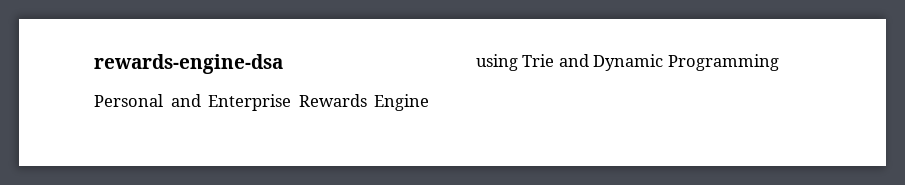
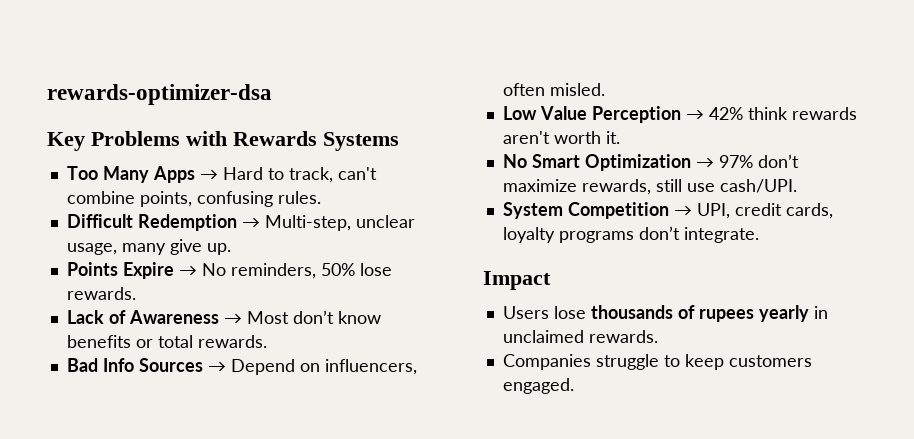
[94,54,283,74] [94,94,429,111] [476,54,779,71] rewards-engine-dsa // Personal and Enterprise Rewards Engine using Trie and Dynamic Programming -> [47,84,272,105] [47,131,399,151] [66,166,377,183] [66,191,321,207] [66,214,415,231] [66,239,231,255] [66,262,392,279] [66,287,136,300] [66,310,381,324] [66,335,267,348] [66,358,417,375] [502,83,605,96] [502,106,857,123] [502,131,620,144] [502,154,799,171] [502,179,797,195] [502,202,833,219] [502,226,759,243] [483,271,551,290] [502,305,828,322] [502,330,658,343] [502,354,812,370] [502,378,574,394] rewards-optimizer-dsa // Key Problems with Rewards Systems // Too Many Apps → Hard to track, can't combine points, confusing rules. // Difficult Redemption → Multi-step, unclear usage, many give up. // Points Expire → No reminders, 50% lose rewards. // Lack of Awareness → Most don’t know benefits or total rewards. // Bad Info Sources → Depend on influencers, often misled. // Low Value Perception → 42% think rewards aren't worth it. // No Smart Optimization → 97% don’t maximize rewards, still use cash/UPI. // System Competition → UPI, credit cards, loyalty programs don’t integrate. // Impact // Users lose thousands of rupees yearly in unclaimed rewards. // Companies struggle to keep customers engaged.

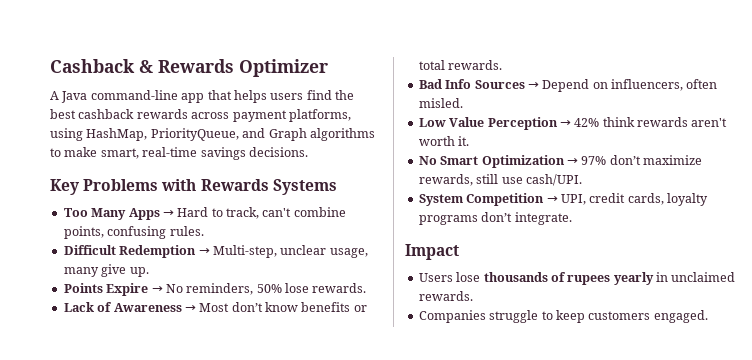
[47,84,272,105] rewards-optimizer-dsa -> [50,59,328,77] [50,90,354,103] [50,109,351,122] [50,128,375,141] [50,147,308,160] Cashback & Rewards Optimizer // A Java command-line app that helps users find the best cashback rewards across payment platforms, using HashMap, PriorityQueue, and Graph algorithms to make smart, real-time savings decisions.

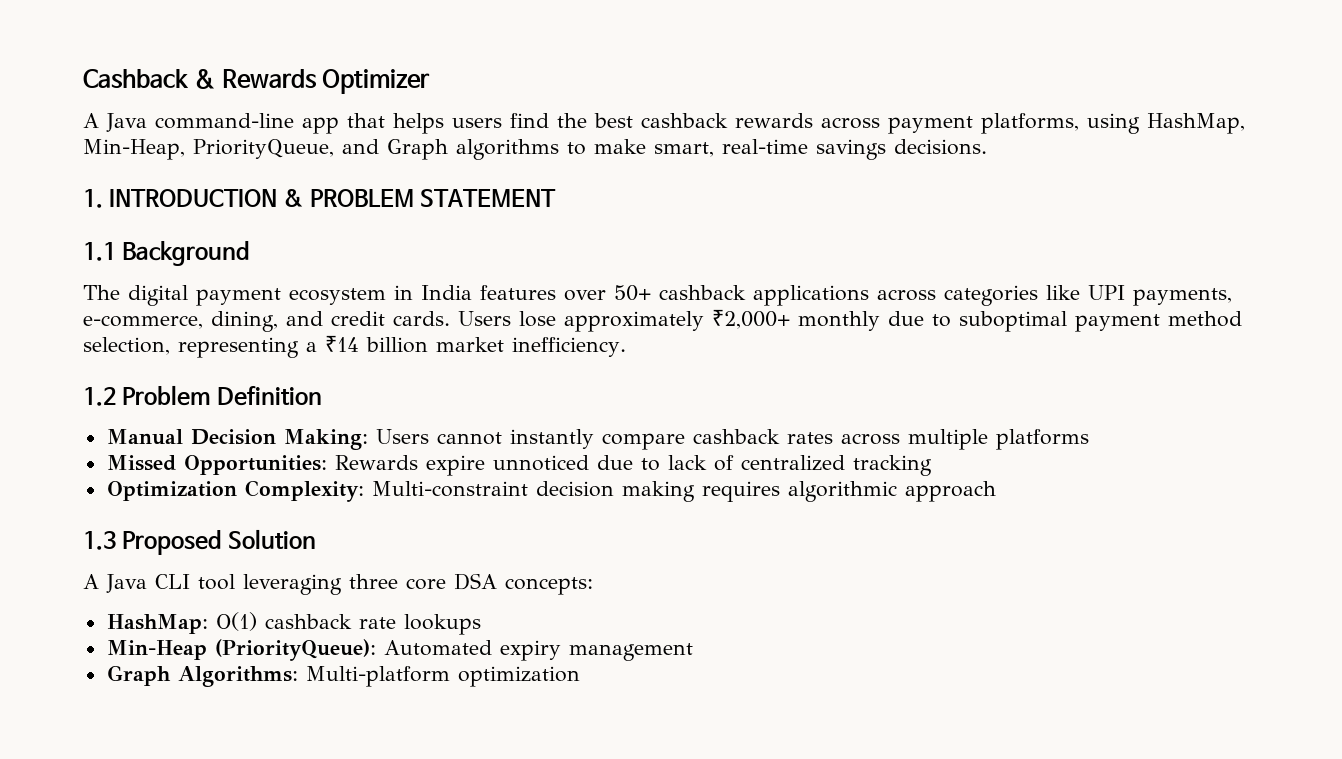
(148, 134) none -> [83,139,185,160] Min-Heap,
[50,179,337,195] [63,207,346,220] [63,226,204,239] [63,245,368,258] [63,264,149,277] [63,283,367,296] [63,302,367,312] [418,60,503,70] [418,79,718,92] [418,98,463,108] [418,117,728,130] [418,136,470,146] [418,155,702,168] [418,174,582,186] [418,193,708,206] [418,212,572,225] [405,244,459,260] [418,272,736,285] [418,291,473,301] [418,310,708,323] Key Problems with Rewards Systems // Too Many Apps → Hard to track, can't combine points, confusing rules. // Difficult Redemption → Multi-step, unclear usage, many give up. // Points Expire → No reminders, 50% lose rewards. // Lack of Awareness → Most don’t know benefits or total rewards. // Bad Info Sources → Depend on influencers, often misled. // Low Value Perception → 42% think rewards aren't worth it. // No Smart Optimization → 97% don’t maximize rewards, still use cash/UPI. // System Competition → UPI, credit cards, loyalty programs don’t integrate. // Impact // Users lose thousands of rupees yearly in unclaimed rewards. // Companies struggle to keep customers engaged. -> [83,189,557,208] [83,241,251,266] [83,285,1232,306] [83,309,1242,332] [83,335,626,358] [83,385,323,406] [106,429,1089,450] [106,455,932,476] [106,480,996,502] [83,529,317,555] [83,573,593,595] [106,612,481,635] [106,639,693,661] [106,665,580,687] 1. INTRODUCTION & PROBLEM STATEMENT // 1.1 Background // The digital payment ecosystem in India features over 50+ cashback applications across categories like UPI payments, e-commerce, dining, and credit cards. Users lose approximately ₹2,000+ monthly due to suboptimal payment method selection, representing a ₹14 billion market inefficiency. // 1.2 Problem Definition // Manual Decision Making: Users cannot instantly compare cashback rates across multiple platforms // Missed Opportunities: Rewards expire unnoticed due to lack of centralized tracking // Optimization Complexity: Multi-constraint decision making requires algorithmic approach // 1.3 Proposed Solution // A Java CLI tool leveraging three core DSA concepts: // HashMap: O(1) cashback rate lookups // Min-Heap (PriorityQueue): Automated expiry management // Graph Algorithms: Multi-platform optimization

